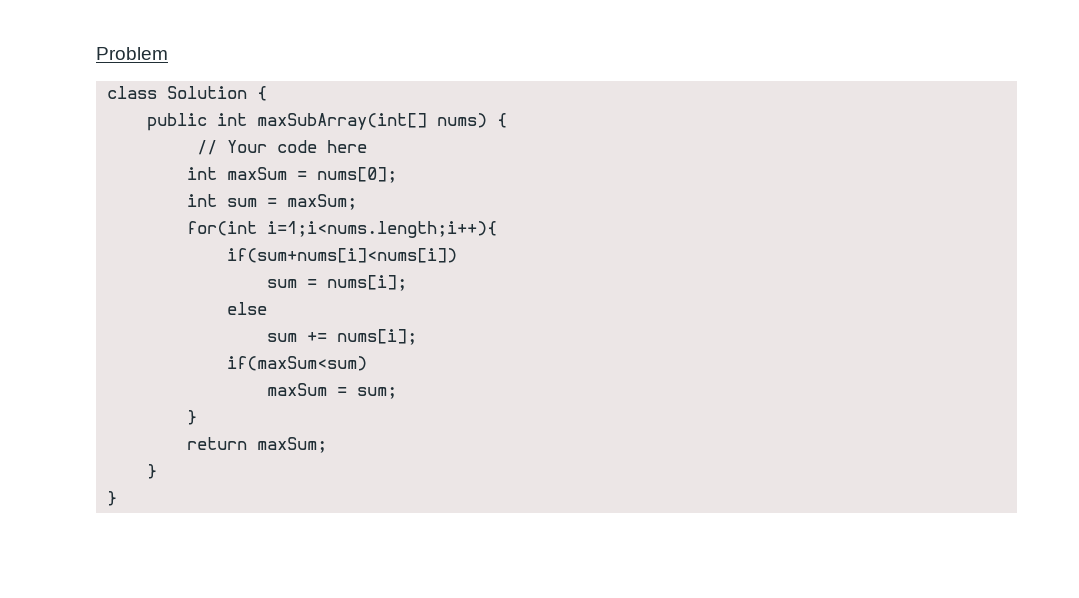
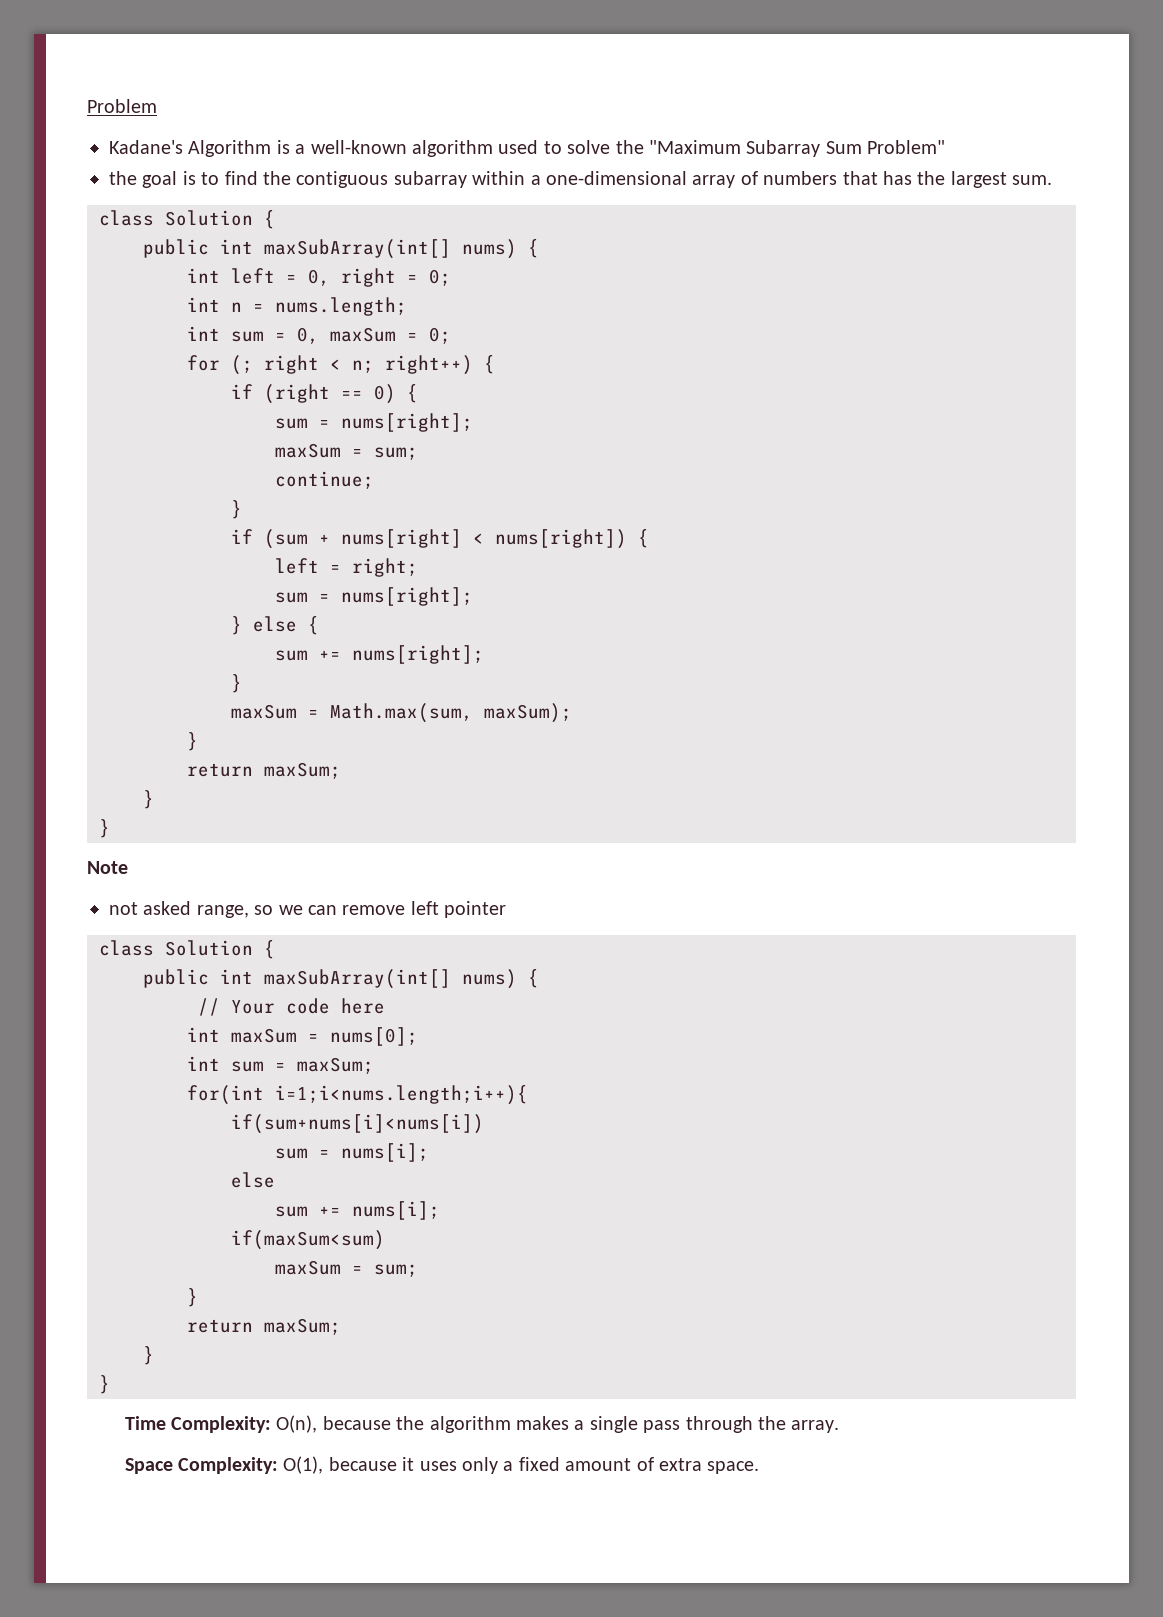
(168, 53) none -> [109,140,946,157] [109,171,1053,188] [99,210,275,229] [143,239,539,259] [187,268,451,287] [187,297,407,316] [187,326,451,344] [187,355,495,375] [231,384,418,404] [275,413,473,432] [275,443,418,460] [275,471,374,489] [231,500,242,519] [231,529,649,549] [275,558,418,577] [275,587,473,606] [231,616,319,635] [275,645,484,664] [231,674,242,693] [231,703,572,723] [187,732,198,751] [187,762,341,779] [143,790,154,809] [99,819,110,838] [87,861,128,874] [109,901,507,918] // Kadane's Algorithm is a well-known algorithm used to solve the "Maximum Subarray Sum Problem" // the goal is to find the contiguous subarray within a one-dimensional array of numbers that has the largest sum. // class Solution { // public int maxSubArray(int[] nums) { // int left = 0, right = 0; // int n = nums.length; // int sum = 0, maxSum = 0; // for (; right < n; right++) { // if (right == 0) { // sum = nums[right]; // maxSum = sum; // continue; // } // if (sum + nums[right] < nums[right]) { // left = right; // sum = nums[right]; // } else { // sum += nums[right]; // } // maxSum = Math.max(sum, maxSum); // } // return maxSum; // } // } // Note // not asked range, so we can remove left pointer
(118, 498) none -> [124,1415,840,1433] [124,1456,760,1474] // Time Complexity: O(n), because the algorithm makes a single pass through the array. // Space Complexity: O(1), because it uses only a fixed amount of extra space.

